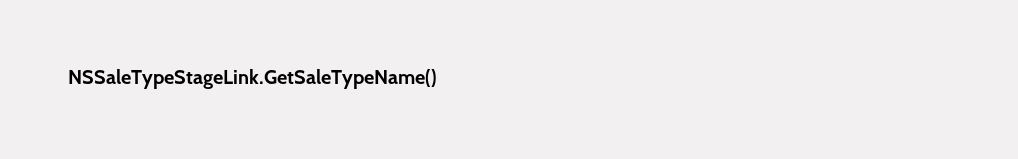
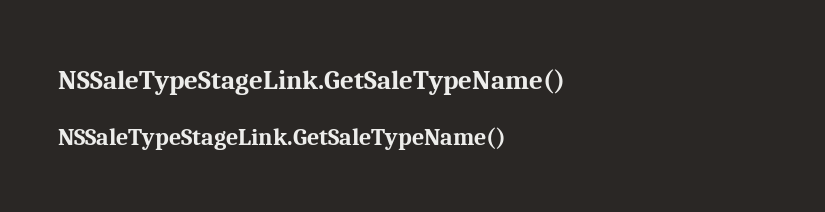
[68,69,437,89] NSSaleTypeStageLink.GetSaleTypeName() -> [58,69,565,95] [58,127,506,150] NSSaleTypeStageLink.GetSaleTypeName() // NSSaleTypeStageLink.GetSaleTypeName()

